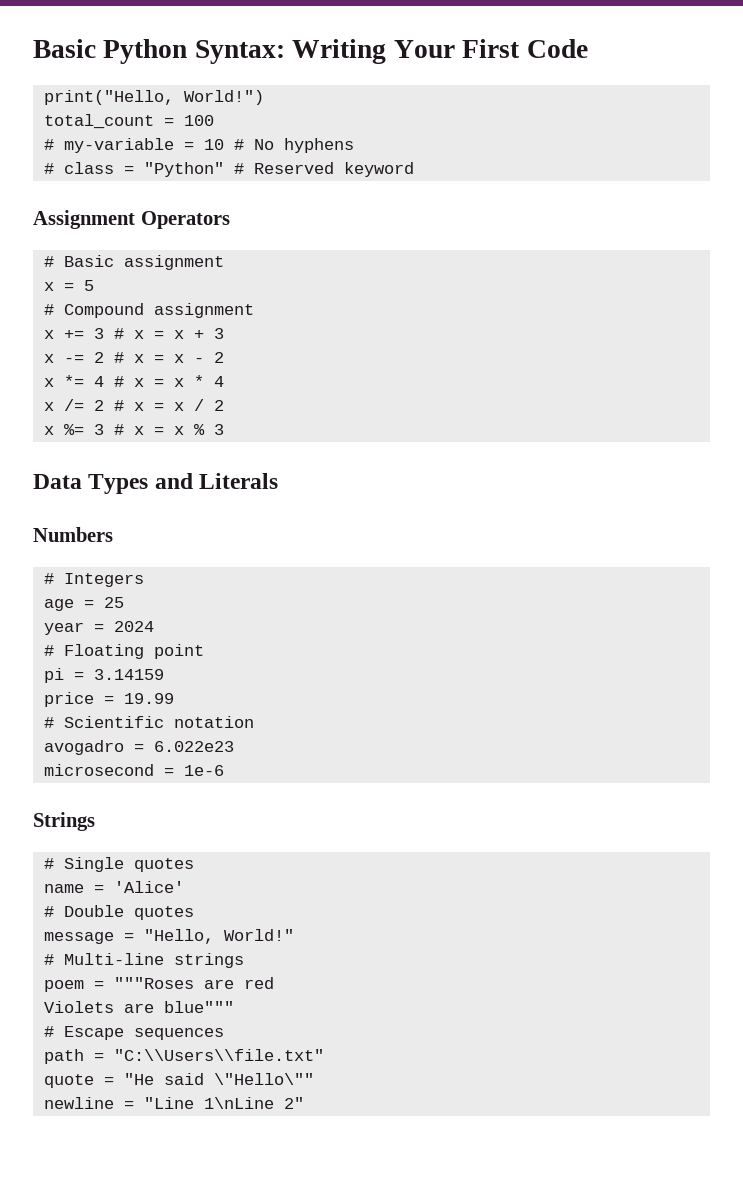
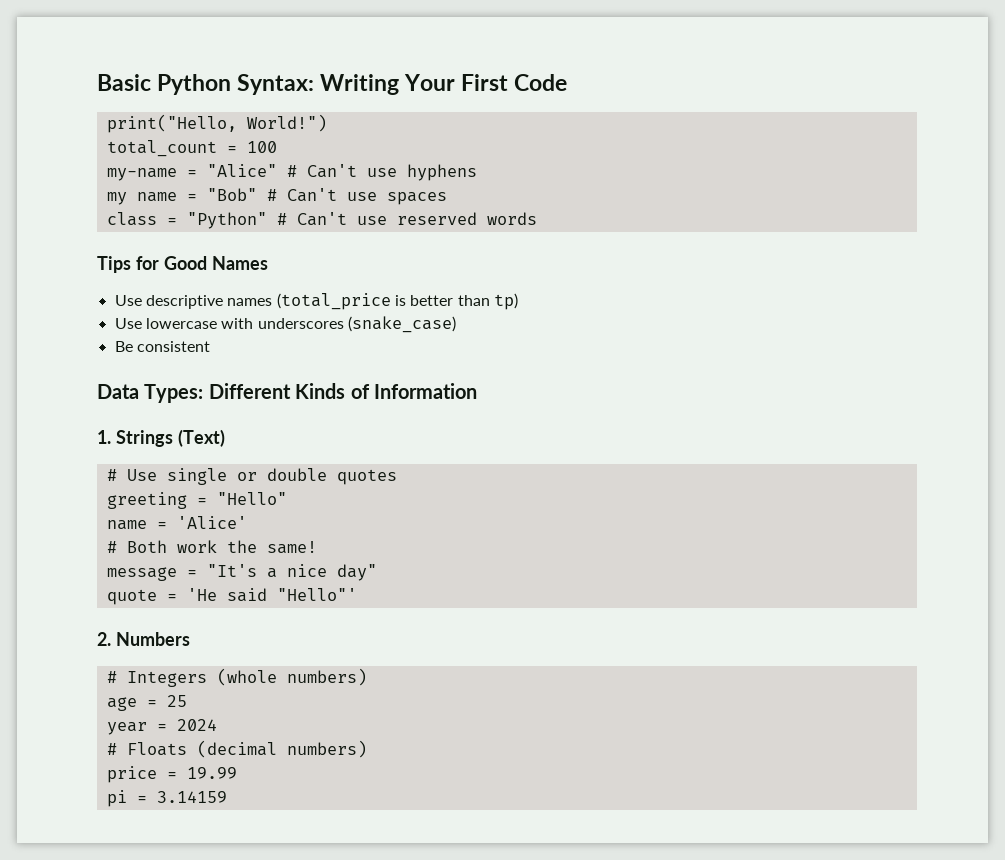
[43,138,354,153] [43,162,414,177] [33,210,230,229] [43,255,224,270] [43,280,94,291] [43,303,254,318] [43,328,224,339] [43,352,224,363] [43,375,224,387] [43,399,224,411] [43,424,224,435] [33,473,279,494] # my-variable = 10 # No hyphens // # class = "Python" # Reserved keyword // Assignment Operators // # Basic assignment // x = 5 // # Compound assignment // x += 3 # x = x + 3 // x -= 2 # x = x - 2 // x *= 4 # x = x * 4 // x /= 2 # x = x / 2 // x %= 3 # x = x % 3 // Data Types and Literals // -> [106,164,477,181] [106,188,447,205] [106,212,537,229] [97,256,268,273] [114,293,518,310] [114,316,456,333] [114,341,210,352] [97,383,477,403] [97,429,225,447] [106,468,397,485] [106,492,287,509] [106,516,247,530] [106,540,317,554] [106,564,377,581] [106,588,357,605] [97,632,111,646] my-name = "Alice" # Can't use hyphens // my name = "Bob" # Can't use spaces // class = "Python" # Can't use reserved words // Tips for Good Names // Use descriptive names (total_price is better than tp) // Use lowercase with underscores (snake_case) // Be consistent // Data Types: Different Kinds of Information // 1. Strings (Text) // # Use single or double quotes // greeting = "Hello" // name = 'Alice' // # Both work the same! // message = "It's a nice day" // quote = 'He said "Hello"' // 2.
(144, 580) none -> [216,668,367,686] (whole numbers)
[63,644,204,659] [43,668,164,683] [43,692,174,707] [43,716,254,728] [43,740,234,755] [43,764,224,776] [33,812,95,831] [43,857,194,872] [43,881,184,893] [43,905,194,920] [43,929,294,944] [43,953,244,968] [43,977,274,992] [43,1001,234,1013] [43,1026,224,1040] [43,1049,324,1064] [43,1073,314,1088] [43,1097,304,1109] Floating point // pi = 3.14159 // price = 19.99 // # Scientific notation // avogadro = 6.022e23 // microsecond = 1e-6 // Strings // # Single quotes // name = 'Alice' // # Double quotes // message = "Hello, World!" // # Multi-line strings // poem = """Roses are red // Violets are blue""" // # Escape sequences // path = "C:\\Users\\file.txt" // quote = "He said \"Hello\"" // newline = "Line 1\nLine 2" -> [126,740,367,758] [106,766,237,783] [106,790,227,807] Floats (decimal numbers) // price = 19.99 // pi = 3.14159

